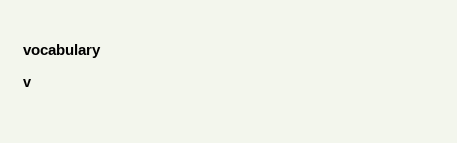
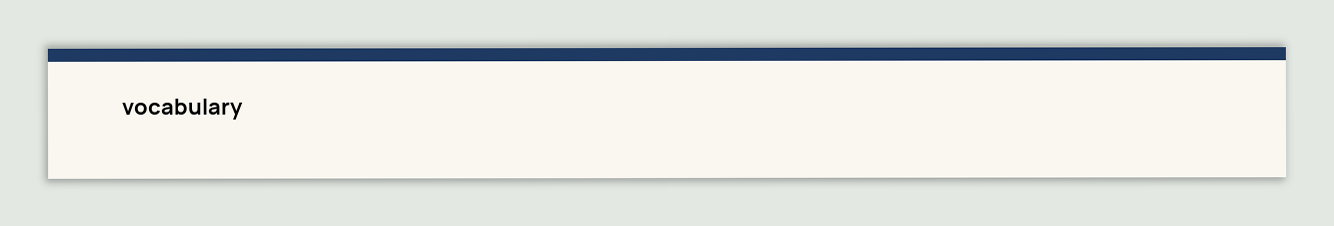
[23,79,31,87] // v -> (244, 109) none

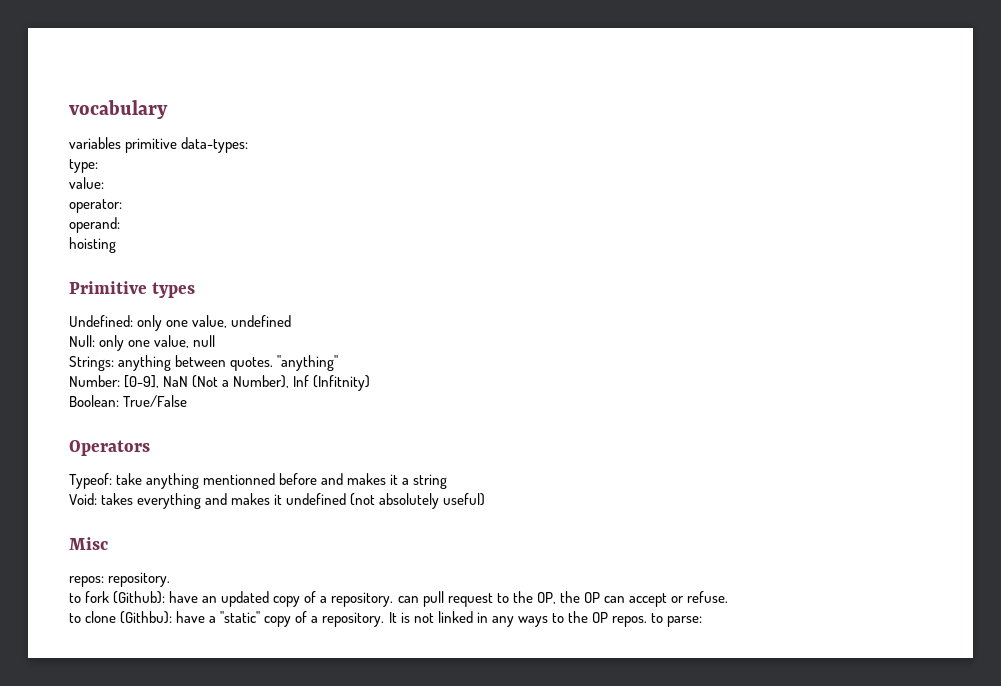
(244, 109) none -> [69,137,249,153] [69,159,98,173] [69,177,104,189] [69,199,122,213] [69,217,120,233] [69,237,116,253] [69,281,196,298] [69,315,292,331] [69,335,216,351] [69,355,339,371] [69,375,371,391] [69,395,188,407] [69,440,150,456] [69,473,448,489] [69,493,486,509] [69,537,108,550] [69,572,171,587] [69,591,729,607] [69,611,703,627] // variables primitive data-types: // type: // value: // operator: // operand: // hoisting // Primitive types // Undefined: only one value, undefined // Null: only one value, null // Strings: anything between quotes. "anything" // Number: [0-9], NaN (Not a Number), Inf (Infitnity) // Boolean: True/False // Operators // Typeof: take anything mentionned before and makes it a string // Void: takes everything and makes it undefined (not absolutely useful) // Misc // repos: repository. // to fork (Github): have an updated copy of a repository. can pull request to the OP, the OP can accept or refuse. // to clone (Githbu): have a "static" copy of a repository. It is not linked in any ways to the OP repos. to parse:

